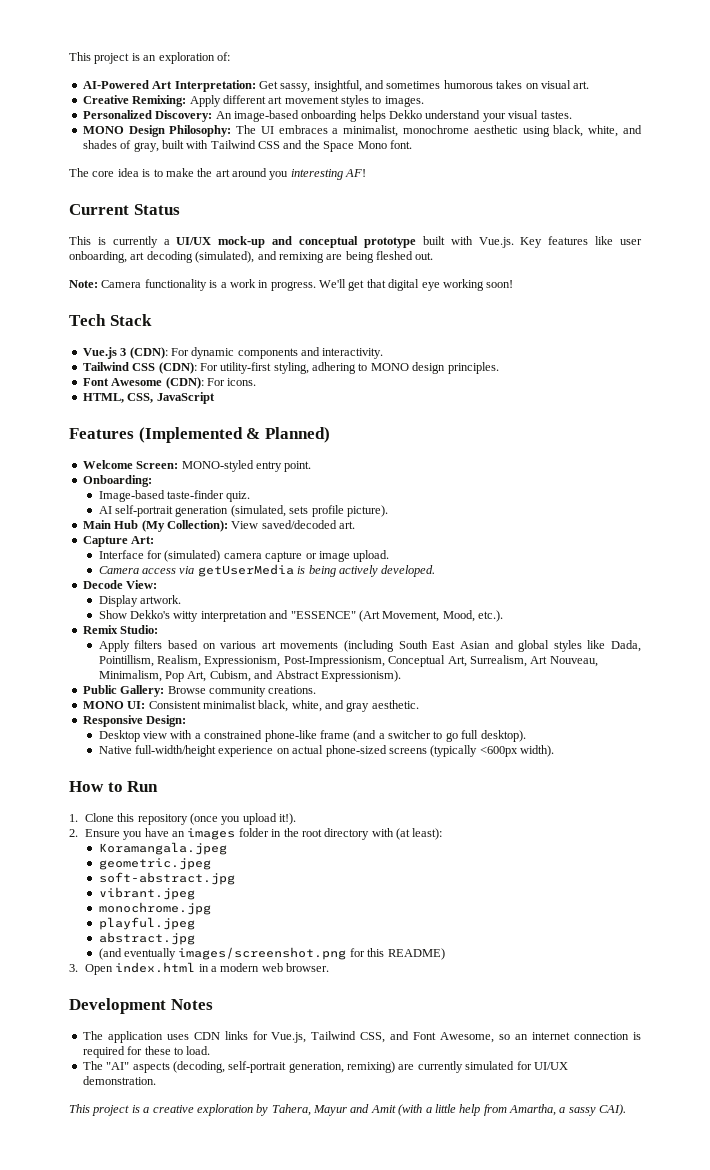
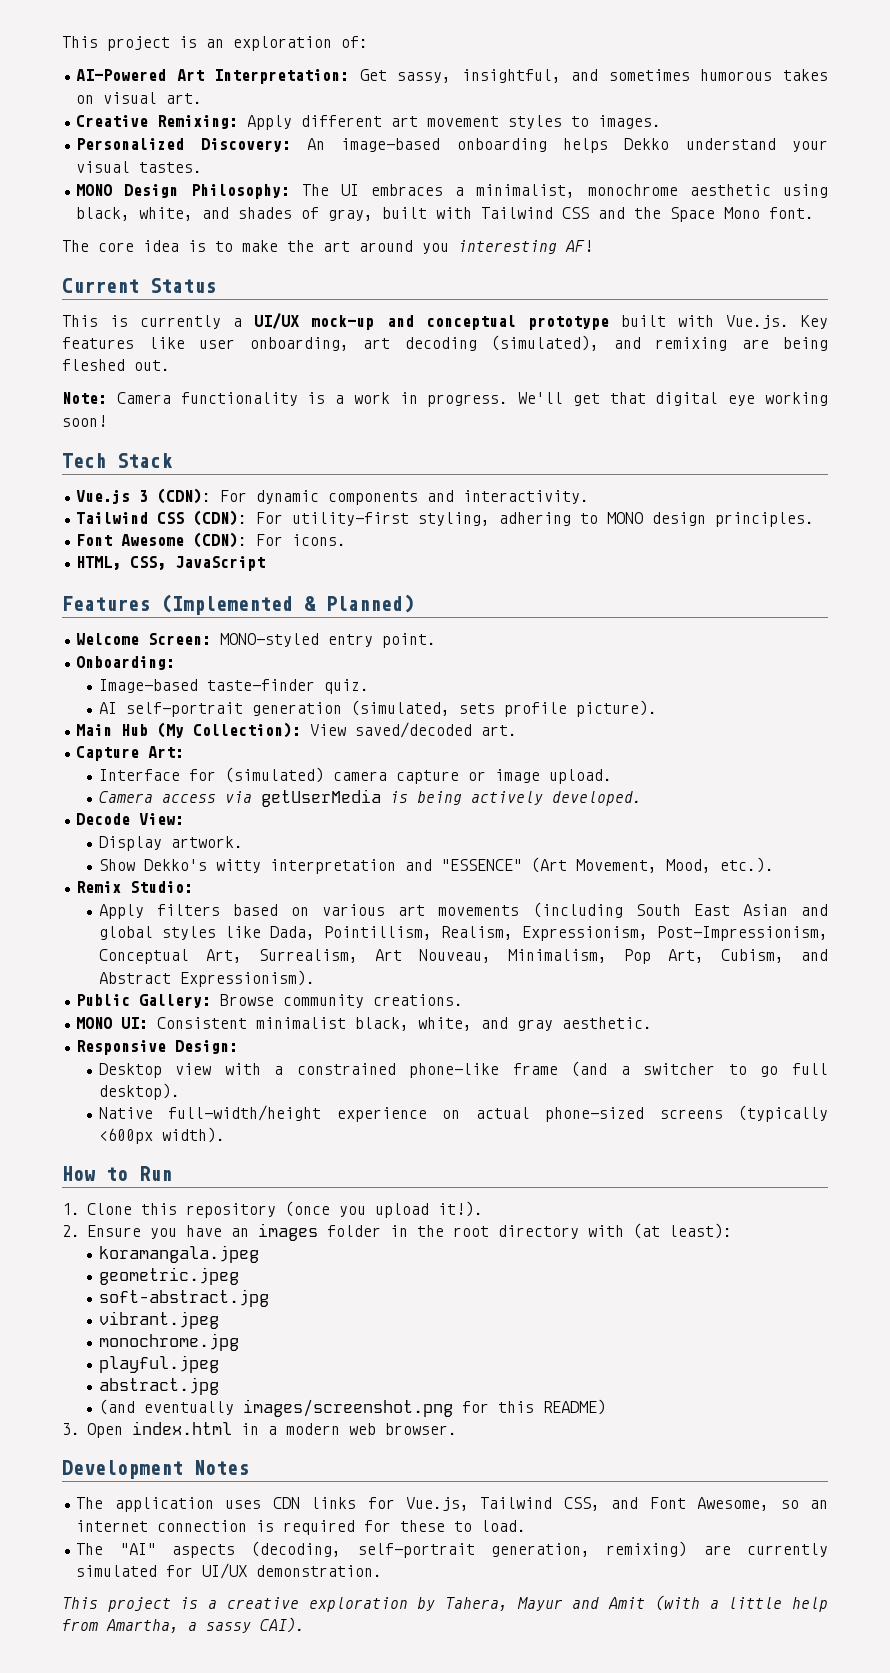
[98,842,227,855] Koramangala.jpeg -> [98,1245,259,1263] koramangala.jpeg

